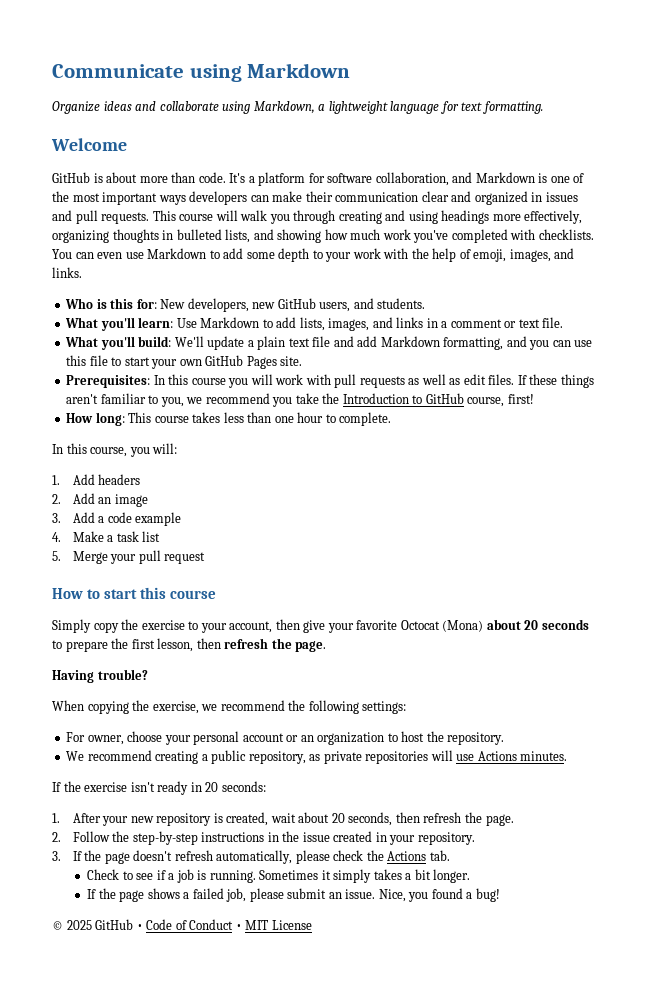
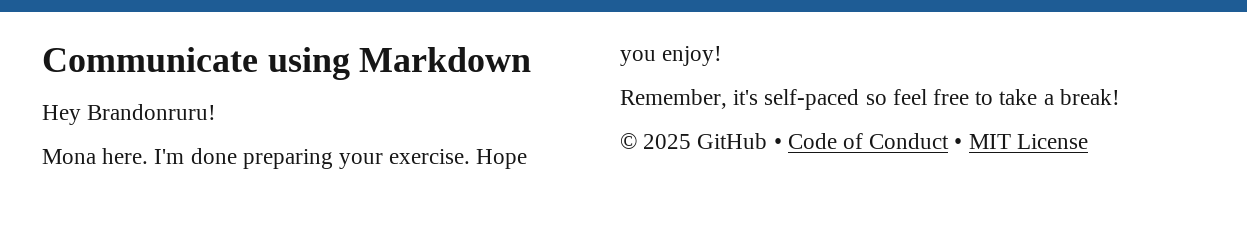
[52,101,543,114] [51,138,127,151] [52,172,585,186] [52,191,578,205] [52,210,583,224] [52,229,594,243] [52,248,575,262] [52,267,82,278] [65,298,426,312] [65,317,564,331] [65,336,593,350] [66,355,303,369] [66,374,594,388] [66,393,534,407] [66,412,392,426] [52,443,178,457] [52,474,141,485] [52,493,148,507] [52,512,182,526] [52,531,161,542] [52,550,206,564] [52,587,217,599] [52,619,589,633] [52,638,327,652] [52,669,148,683] [52,700,407,714] [66,731,505,745] [66,750,568,764] [52,781,266,795] [52,812,514,826] [52,831,475,845] [52,850,450,864] [87,869,471,883] [87,888,500,902] Organize ideas and collaborate using Markdown, a lightweight language for text formatting. // Welcome // GitHub is about more than code. It's a platform for software collaboration, and Markdown is one of the most important ways developers can make their communication clear and organized in issues and pull requests. This course will walk you through creating and using headings more effectively, organizing thoughts in bulleted lists, and showing how much work you've completed with checklists. You can even use Markdown to add some depth to your work with the help of emoji, images, and links. // Who is this for: New developers, new GitHub users, and students. // What you'll learn: Use Markdown to add lists, images, and links in a comment or text file. // What you'll build: We'll update a plain text file and add Markdown formatting, and you can use this file to start your own GitHub Pages site. // Prerequisites: In this course you will work with pull requests as well as edit files. If these things aren't familiar to you, we recommend you take the Introduction to GitHub course, first! // How long: This course takes less than one hour to complete. // In this course, you will: // 1. Add headers // 2. Add an image // 3. Add a code example // 4. Make a task list // 5. Merge your pull request // How to start this course // Simply copy the exercise to your account, then give your favorite Octocat (Mona) about 20 seconds to prepare the first lesson, then refresh the page. // Having trouble? // When copying the exercise, we recommend the following settings: // For owner, choose your personal account or an organization to host the repository. // We recommend creating a public repository, as private repositories will use Actions minutes. // If the exercise isn't ready in 20 seconds: // 1. After your new repository is created, wait about 20 seconds, then refresh the page. // 2. Follow the step-by-step instructions in the issue created in your repository. // 3. If the page doesn't refresh automatically, please check the Actions tab. // Check to see if a job is running. Sometimes it simply takes a bit longer. // If the page shows a failed job, please submit an issue. Nice, you found a bug! -> [42,104,217,125] [42,148,528,169] [620,46,723,66] [620,89,1120,110] Hey Brandonruru! // Mona here. I'm done preparing your exercise. Hope you enjoy! // Remember, it's self-paced so feel free to take a break!

